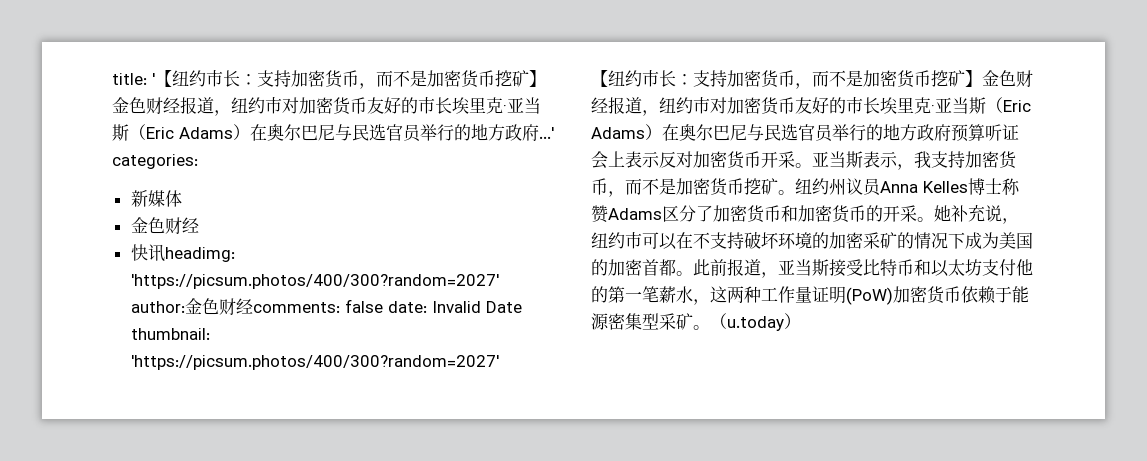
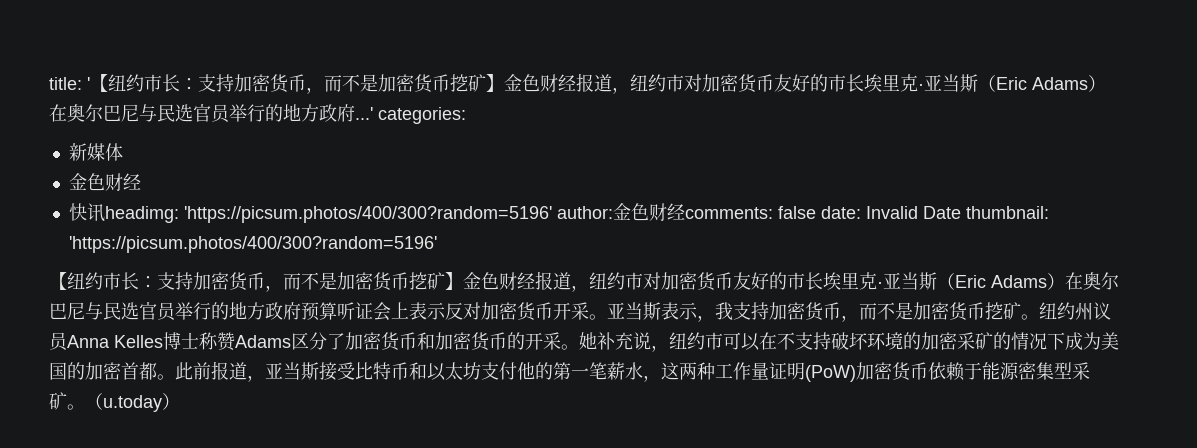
[130,274,499,289] 'https://picsum.photos/400/300?random=2027' -> [183,206,552,223] 'https://picsum.photos/400/300?random=5196'
[130,355,499,370] 'https://picsum.photos/400/300?random=2027' -> [68,236,437,253] 'https://picsum.photos/400/300?random=5196'

